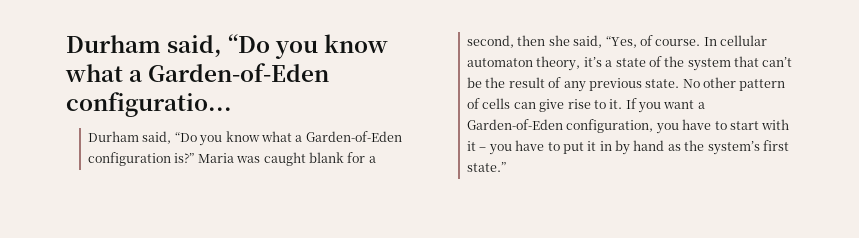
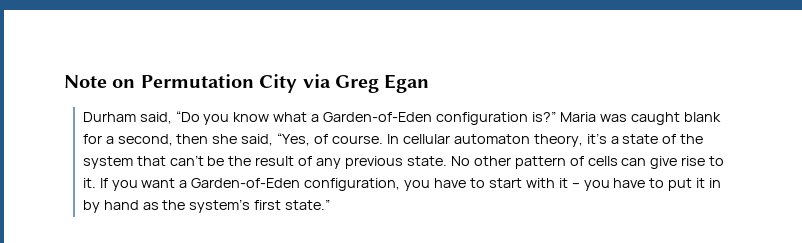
[66,34,389,59] [65,63,330,82] [66,92,232,117] Durham said, “Do you know what a Garden-of-Eden configuratio... -> [64,74,430,93] Note on Permutation City via Greg Egan

